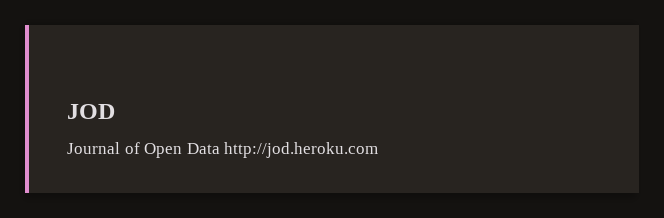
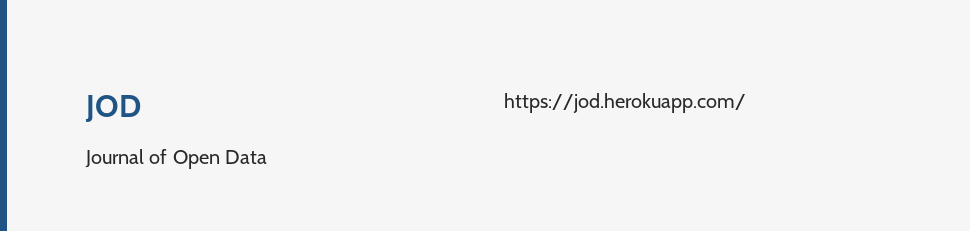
[224,142,379,158] http://jod.heroku.com -> [504,93,746,113] https://jod.herokuapp.com/

